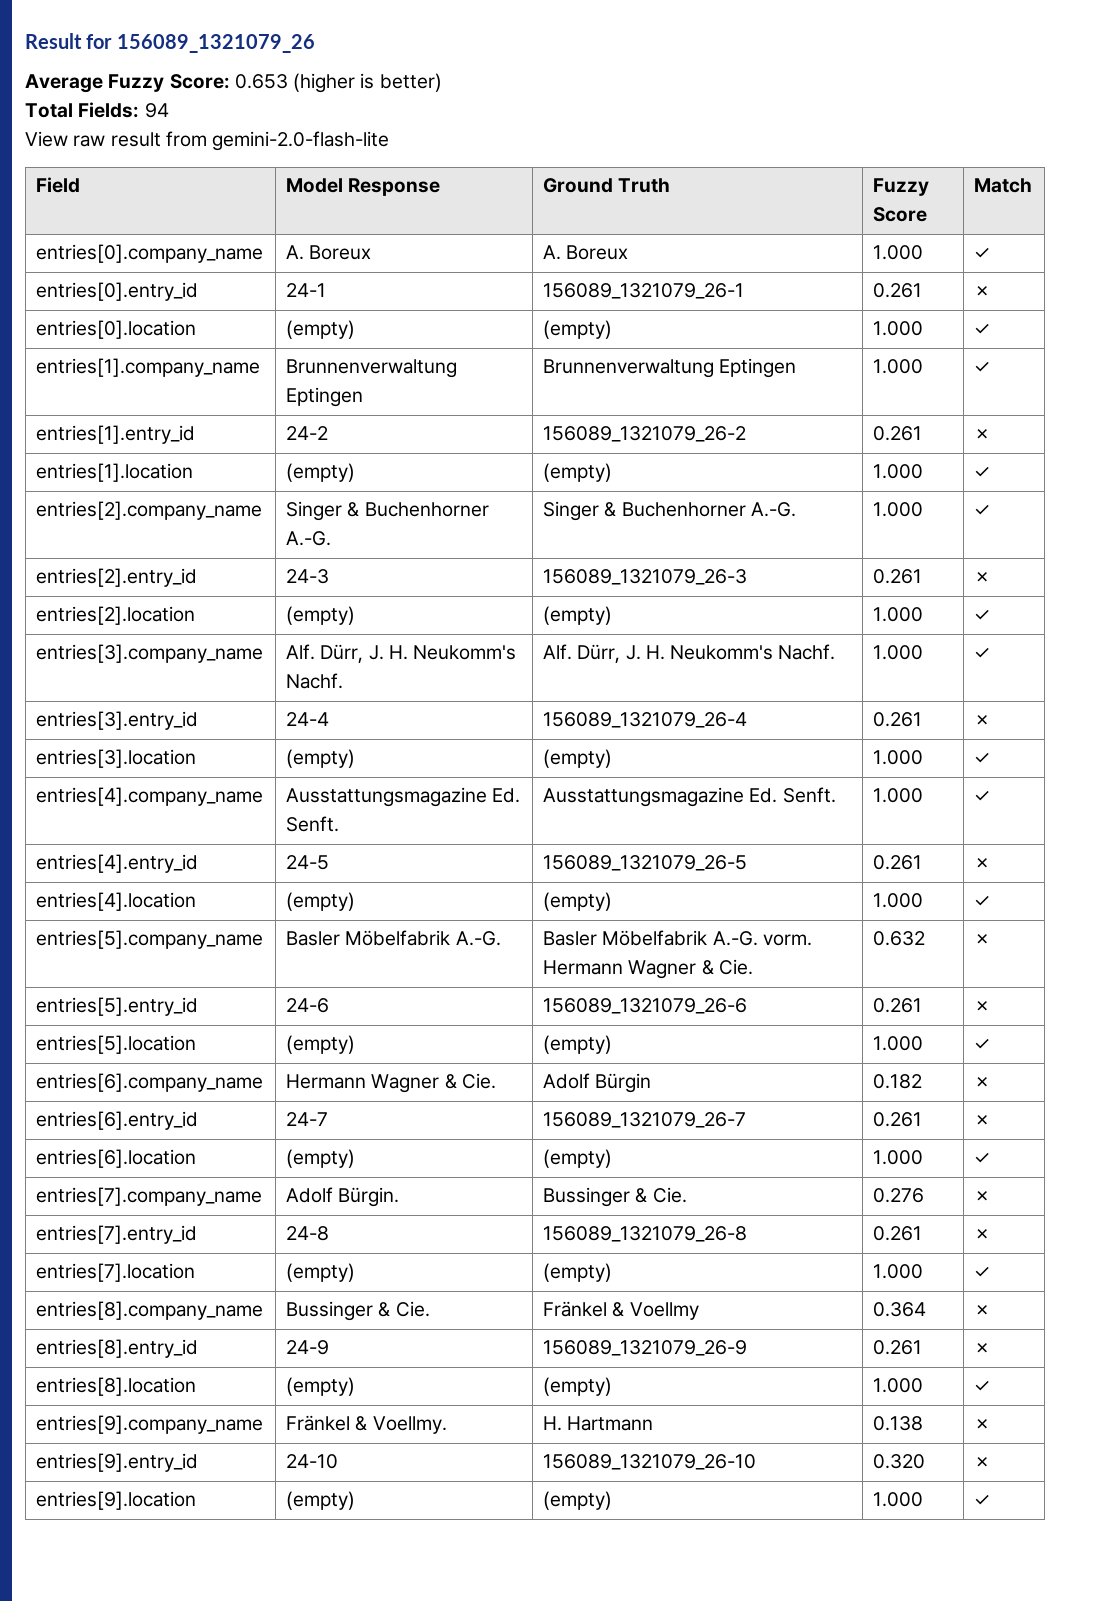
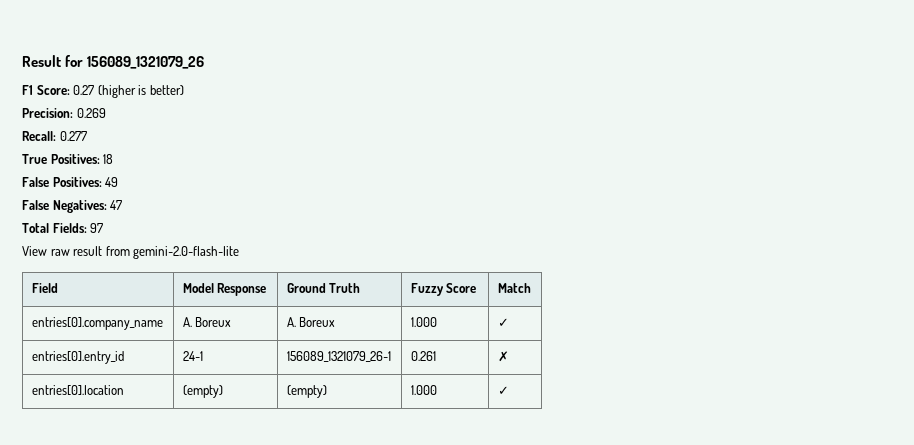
[25,74,288,93] Average Fuzzy Score: 0.653 -> [22,85,95,95] F1 Score: 0.27
(442, 82) none -> [22,108,106,118] [22,131,87,141] [22,154,114,164] [22,177,119,187] [22,200,123,213] // Precision: 0.269 // Recall: 0.277 // True Positives: 18 // False Positives: 49 // False Negatives: 47
[144,103,169,118] 94 -> [90,223,104,233] 97
[36,358,261,377] [286,359,458,378] [286,387,364,407] [543,358,797,378] [873,359,924,374] [974,361,991,373] [36,425,196,444] [286,426,329,440] [543,426,747,442] [873,426,923,441] [974,429,991,440] [36,463,194,482] [286,463,356,482] [543,463,613,482] [873,464,924,479] [974,466,991,478] [36,501,263,520] [286,501,489,521] [286,531,332,546] [543,501,796,521] [873,502,924,517] [974,504,991,516] [36,568,198,587] [286,569,330,584] [543,569,748,585] [873,569,923,584] [974,572,991,583] [36,606,196,625] [286,606,356,625] [543,606,613,625] [873,607,924,622] [974,609,991,621] [36,644,264,663] [286,644,517,663] [286,673,344,689] [543,644,836,663] [873,645,924,660] [974,647,991,659] [36,711,199,730] [286,712,330,726] [543,712,748,728] [873,712,923,727] [974,715,991,726] [36,749,197,768] [286,749,356,768] [543,749,613,768] [873,750,924,765] [974,752,991,764] [36,787,264,806] [286,787,521,807] [286,816,340,832] [543,787,836,807] [873,788,924,803] [974,790,991,802] [36,854,199,873] [286,855,330,870] [543,855,748,871] [873,855,923,870] [974,858,991,869] [36,892,197,911] [286,892,356,911] [543,892,613,911] [873,893,924,908] [974,895,991,907] [36,930,264,949] [286,930,501,946] [543,930,812,946] [543,959,753,979] [873,931,926,946] [974,934,991,945] [36,997,199,1016] [286,998,330,1013] [543,998,748,1014] [873,998,923,1013] [974,1001,991,1012] [36,1035,197,1054] [286,1035,356,1054] [543,1035,613,1054] [873,1036,924,1051] [974,1038,991,1050] [36,1073,264,1092] [286,1073,496,1093] [543,1073,652,1093] [873,1074,923,1089] [974,1077,991,1088] [36,1111,199,1130] [286,1112,329,1126] [543,1112,747,1128] [873,1112,923,1127] [974,1115,991,1126] [36,1149,197,1168] [286,1149,356,1168] [543,1149,613,1168] [873,1150,924,1165] [974,1152,991,1164] [36,1187,263,1206] [286,1187,400,1207] [543,1187,687,1207] [873,1188,925,1203] [974,1191,991,1202] [36,1225,198,1244] [286,1226,330,1241] [543,1226,748,1242] [873,1226,923,1241] [974,1229,991,1240] [36,1263,196,1282] [286,1263,356,1282] [543,1263,613,1282] [873,1264,924,1279] [974,1266,991,1278] [36,1301,264,1320] [286,1301,430,1321] [543,1301,699,1320] [873,1302,927,1317] [974,1305,991,1316] [36,1339,199,1358] [286,1340,330,1355] [543,1340,748,1356] [873,1340,923,1355] [974,1343,991,1354] [36,1377,197,1396] [286,1377,356,1396] [543,1377,613,1396] [873,1378,924,1393] [974,1380,991,1392] [36,1415,264,1434] [286,1415,447,1434] [543,1416,654,1431] [873,1416,924,1431] [974,1419,991,1430] [36,1453,199,1472] [286,1454,339,1469] [543,1454,757,1470] [873,1454,926,1469] [974,1457,991,1468] [36,1491,197,1510] [286,1491,356,1510] [543,1491,613,1510] [873,1492,924,1507] [974,1494,991,1506] // entries[1].company_name | Brunnenverwaltung Eptingen | Brunnenverwaltung Eptingen | 1.000 | ✓ // entries[1].entry_id | 24-2 | 156089_1321079_26-2 | 0.261 | ✗ // entries[1].location | (empty) | (empty) | 1.000 | ✓ // entries[2].company_name | Singer & Buchenhorner A.-G. | Singer & Buchenhorner A.-G. | 1.000 | ✓ // entries[2].entry_id | 24-3 | 156089_1321079_26-3 | 0.261 | ✗ // entries[2].location | (empty) | (empty) | 1.000 | ✓ // entries[3].company_name | Alf. Dürr, J. H. Neukomm's Nachf. | Alf. Dürr, J. H. Neukomm's Nachf. | 1.000 | ✓ // entries[3].entry_id | 24-4 | 156089_1321079_26-4 | 0.261 | ✗ // entries[3].location | (empty) | (empty) | 1.000 | ✓ // entries[4].company_name | Ausstattungsmagazine Ed. Senft. | Ausstattungsmagazine Ed. Senft. | 1.000 | ✓ // entries[4].entry_id | 24-5 | 156089_1321079_26-5 | 0.261 | ✗ // entries[4].location | (empty) | (empty) | 1.000 | ✓ // entries[5].company_name | Basler Möbelfabrik A.-G. | Basler Möbelfabrik A.-G. vorm. Hermann Wagner & Cie. | 0.632 | ✗ // entries[5].entry_id | 24-6 | 156089_1321079_26-6 | 0.261 | ✗ // entries[5].location | (empty) | (empty) | 1.000 | ✓ // entries[6].company_name | Hermann Wagner & Cie. | Adolf Bürgin | 0.182 | ✗ // entries[6].entry_id | 24-7 | 156089_1321079_26-7 | 0.261 | ✗ // entries[6].location | (empty) | (empty) | 1.000 | ✓ // entries[7].company_name | Adolf Bürgin. | Bussinger & Cie. | 0.276 | ✗ // entries[7].entry_id | 24-8 | 156089_1321079_26-8 | 0.261 | ✗ // entries[7].location | (empty) | (empty) | 1.000 | ✓ // entries[8].company_name | Bussinger & Cie. | Fränkel & Voellmy | 0.364 | ✗ // entries[8].entry_id | 24-9 | 156089_1321079_26-9 | 0.261 | ✗ // entries[8].location | (empty) | (empty) | 1.000 | ✓ // entries[9].company_name | Fränkel & Voellmy. | H. Hartmann | 0.138 | ✗ // entries[9].entry_id | 24-10 | 156089_1321079_26-10 | 0.320 | ✗ // entries[9].location | (empty) | (empty) | 1.000 | ✓ -> (509, 390) none

